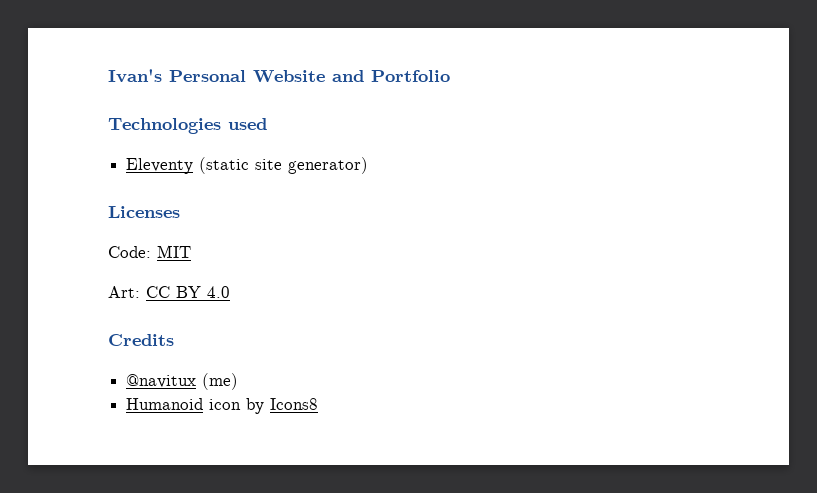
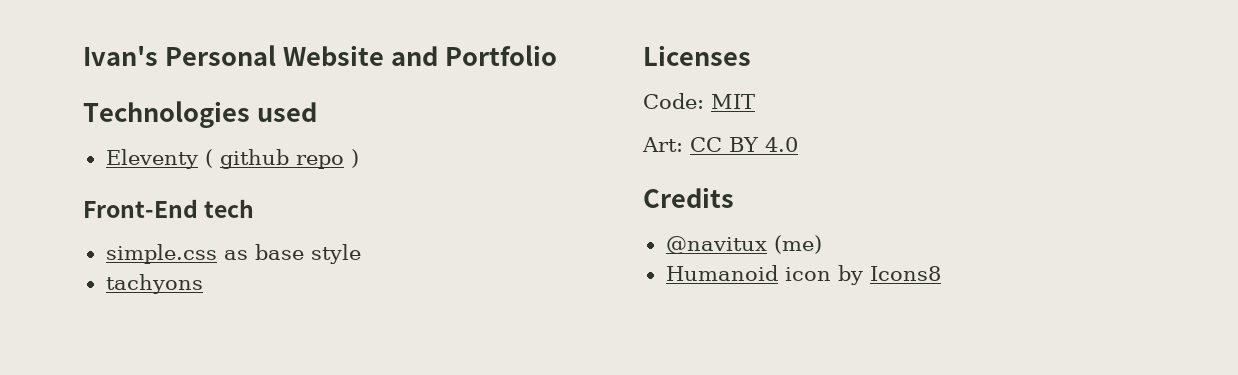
[199,157,369,174] (static site generator) -> [204,149,359,169] [83,199,255,218] [105,244,361,264] [105,274,203,294] ( github repo ) // Front-End tech // simple.css as base style // tachyons

